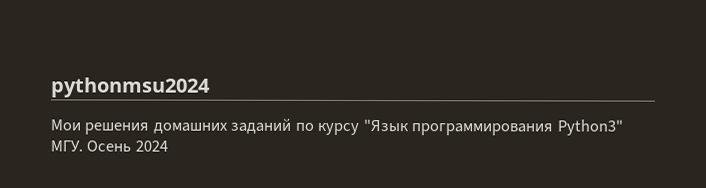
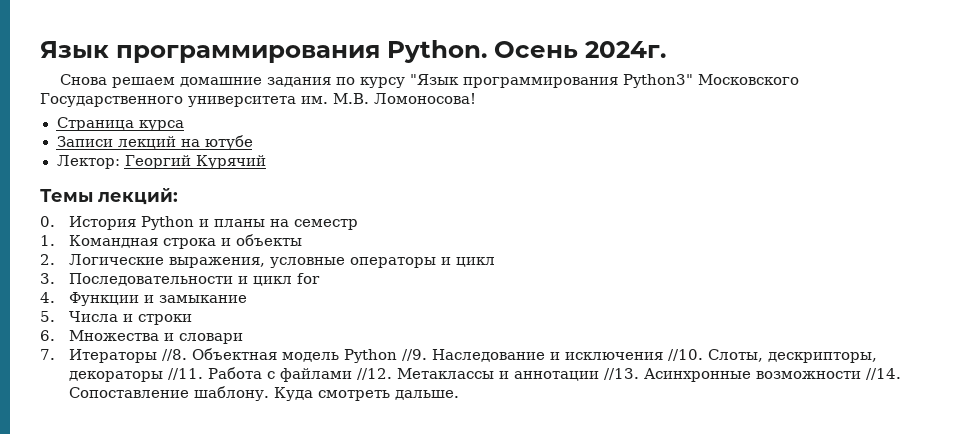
[50,77,211,98] [50,118,292,135] pythonmsu2024 // Мои решения домашних заданий -> [40,40,666,63] [60,74,332,88] Язык программирования Python. Осень 2024г. // Снова решаем домашние задания
[50,140,168,153] МГУ. Осень 2024 -> [698,74,800,85] [40,93,476,107] [56,117,184,131] [56,135,253,150] [56,155,266,169] [40,188,178,205] [40,216,358,230] [40,234,302,249] [40,254,495,268] [40,273,320,286] [40,292,247,306] [40,311,192,325] [40,330,243,344] [40,348,877,363] [68,367,901,382] [68,386,459,401] Московского Государственного университета им. М.В. Ломоносова! // Страница курса // Записи лекций на ютубе // Лектор: Георгий Курячий // Темы лекций: // 0. История Python и планы на семестр // 1. Командная строка и объекты // 2. Логические выражения, условные операторы и цикл // 3. Последовательности и цикл for // 4. Функции и замыкание // 5. Числа и строки // 6. Множества и словари // 7. Итераторы //8. Объектная модель Python //9. Наследование и исключения //10. Слоты, дескрипторы, декораторы //11. Работа с файлами //12. Метаклассы и аннотации //13. Асинхронные возможности //14. Сопоставление шаблону. Куда смотреть дальше.

